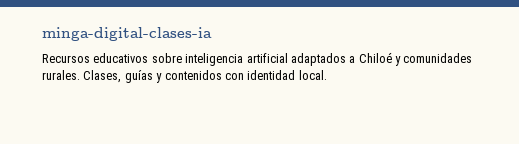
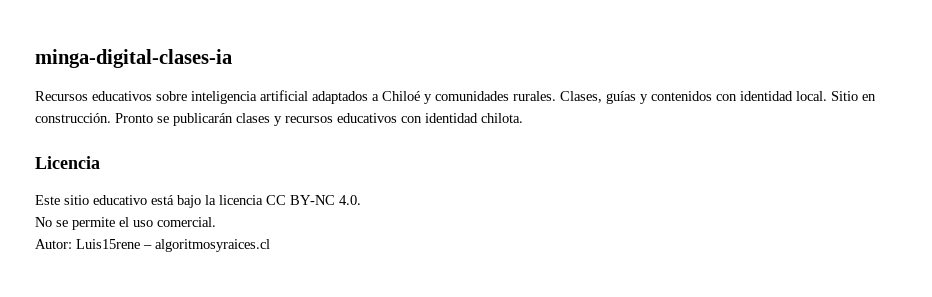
(327, 75) none -> [831,91,876,101] [35,113,523,126] [35,156,100,169] [35,195,361,208] [35,217,216,230] [35,239,270,252] Sitio en construcción. Pronto se publicarán clases y recursos educativos con identidad chilota. // Licencia // Este sitio educativo está bajo la licencia CC BY-NC 4.0. // No se permite el uso comercial. // Autor: Luis15rene – algoritmosyraices.cl

